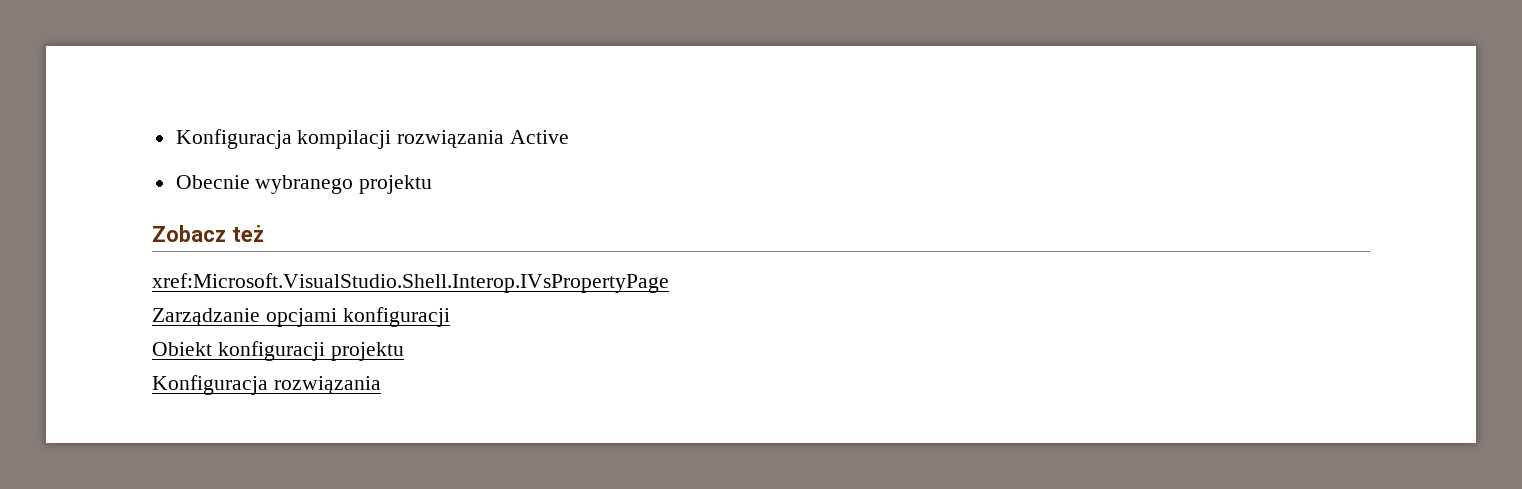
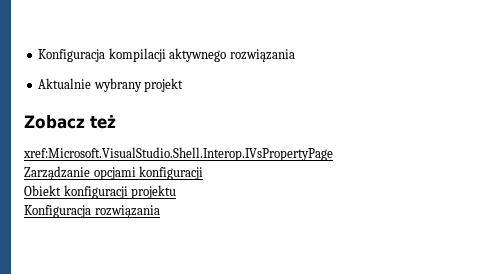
[397,130,570,148] [175,175,433,194] rozwiązania Active // Obecnie wybranego projektu -> [169,48,295,62] [38,78,184,92] aktywnego rozwiązania // Aktualnie wybrany projekt

